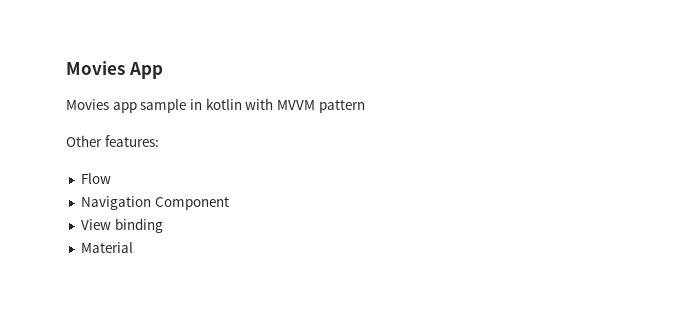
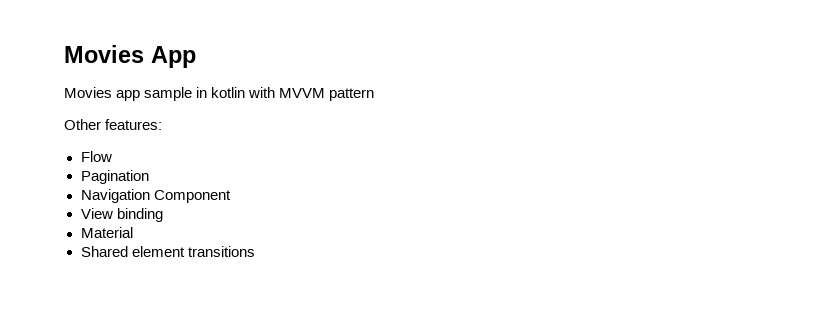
(111, 178) none -> [80,170,149,184] // Pagination
(133, 247) none -> [80,246,255,257] // Shared element transitions

